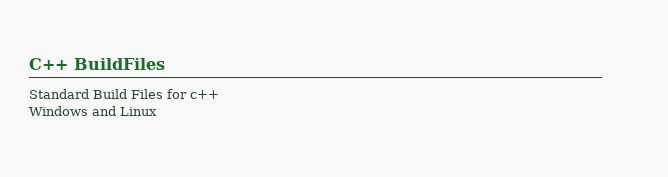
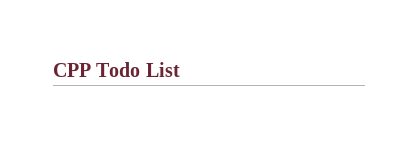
[29,58,165,70] [29,89,219,99] [29,106,157,116] C++ BuildFiles // Standard Build Files for c++ // Windows and Linux -> [53,62,180,77] CPP Todo List

